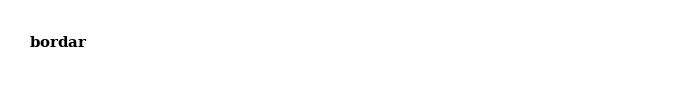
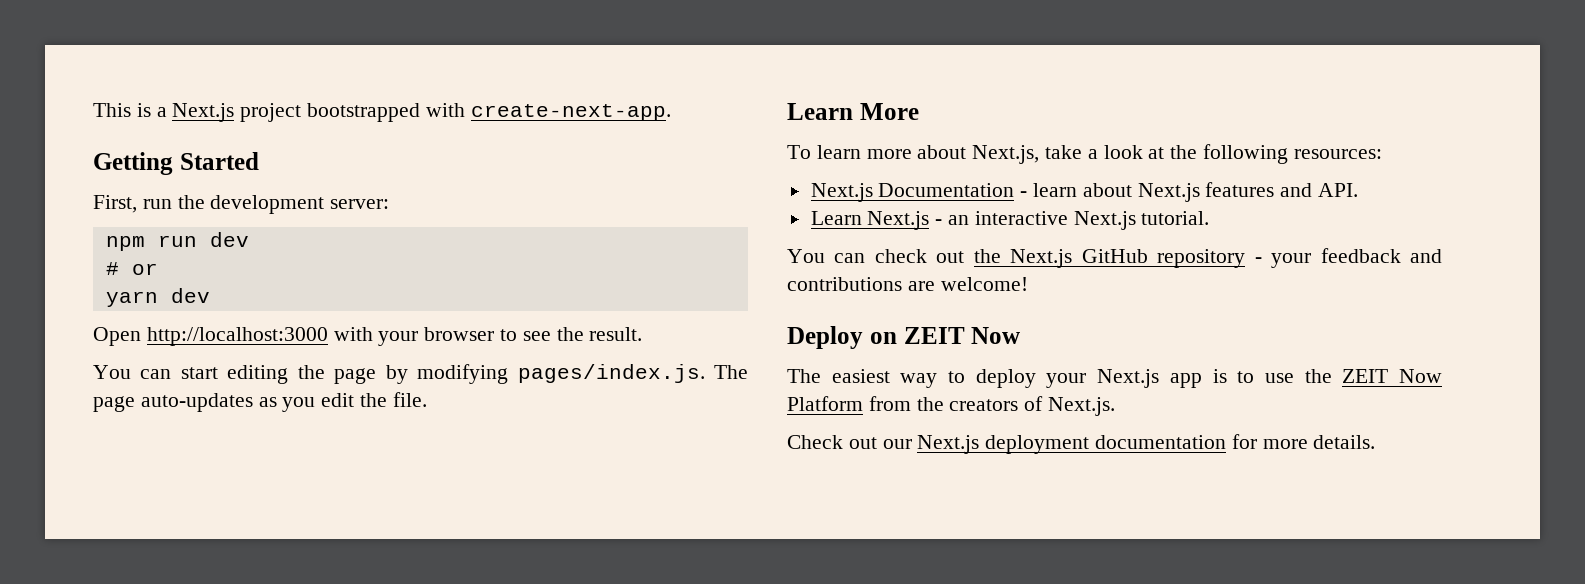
[30,36,87,47] bordar -> [93,103,671,122] [93,152,259,175] [93,195,390,214] [105,232,249,251] [105,262,158,275] [105,288,210,307] [93,327,643,346] [93,364,749,384] [93,392,427,412] [787,103,919,120] [787,144,1382,164] [810,182,1359,202] [810,211,1210,230] [787,248,1442,268] [787,277,1028,291] [787,326,1021,349] [787,369,1442,388] [787,396,1116,416] [787,434,1376,454] This is a Next.js project bootstrapped with create-next-app. // Getting Started // First, run the development server: // npm run dev // # or // yarn dev // Open http://localhost:3000 with your browser to see the result. // You can start editing the page by modifying pages/index.js. The page auto-updates as you edit the file. // Learn More // To learn more about Next.js, take a look at the following resources: // Next.js Documentation - learn about Next.js features and API. // Learn Next.js - an interactive Next.js tutorial. // You can check out the Next.js GitHub repository - your feedback and contributions are welcome! // Deploy on ZEIT Now // The easiest way to deploy your Next.js app is to use the ZEIT Now Platform from the creators of Next.js. // Check out our Next.js deployment documentation for more details.

